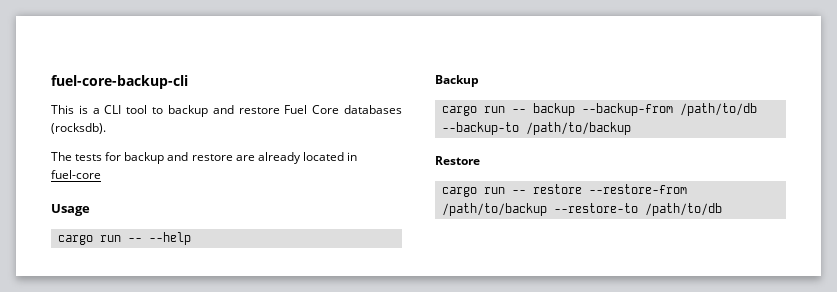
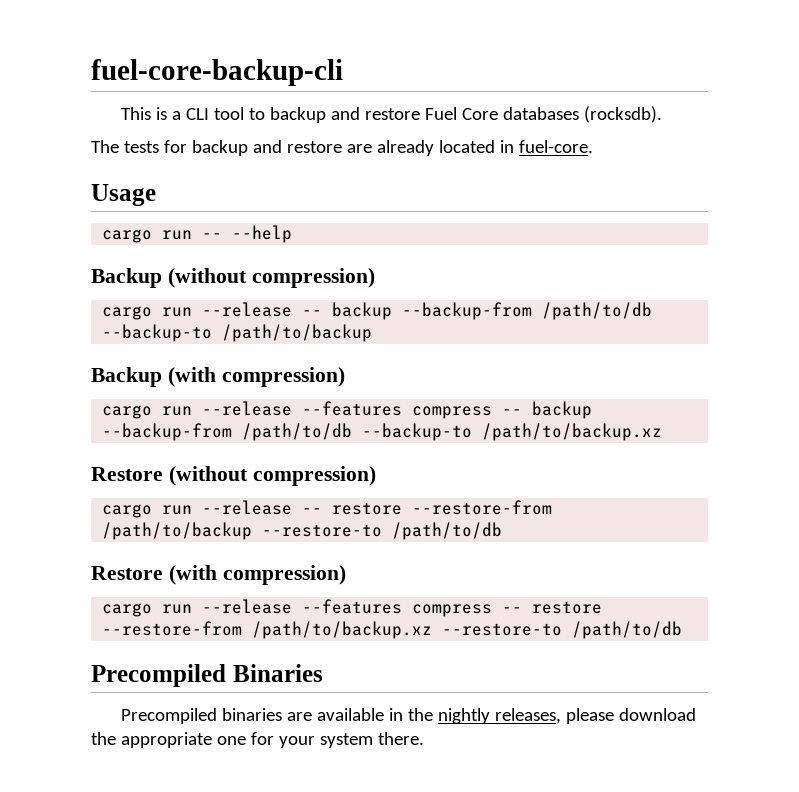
[51,170,101,179] fuel-core -> [518,140,593,153] fuel-core.
[441,106,505,116] // cargo run -> [167,268,375,288] [102,302,293,320] (without compression) // cargo run --release
[435,156,480,165] [441,187,505,197] Restore // cargo run -> [91,367,345,387] [102,401,593,419] [102,423,663,441] [91,466,376,486] [102,500,293,518] Backup (with compression) // cargo run --release --features compress -- backup --backup-from /path/to/db --backup-to /path/to/backup.xz // Restore (without compression) // cargo run --release
(722, 209) none -> [91,565,346,585] [102,599,603,617] [102,621,683,639] [91,664,323,687] [121,708,696,724] [91,732,424,748] // Restore (with compression) // cargo run --release --features compress -- restore --restore-from /path/to/backup.xz --restore-to /path/to/db // Precompiled Binaries // Precompiled binaries are available in the nightly releases, please download the appropriate one for your system there.

